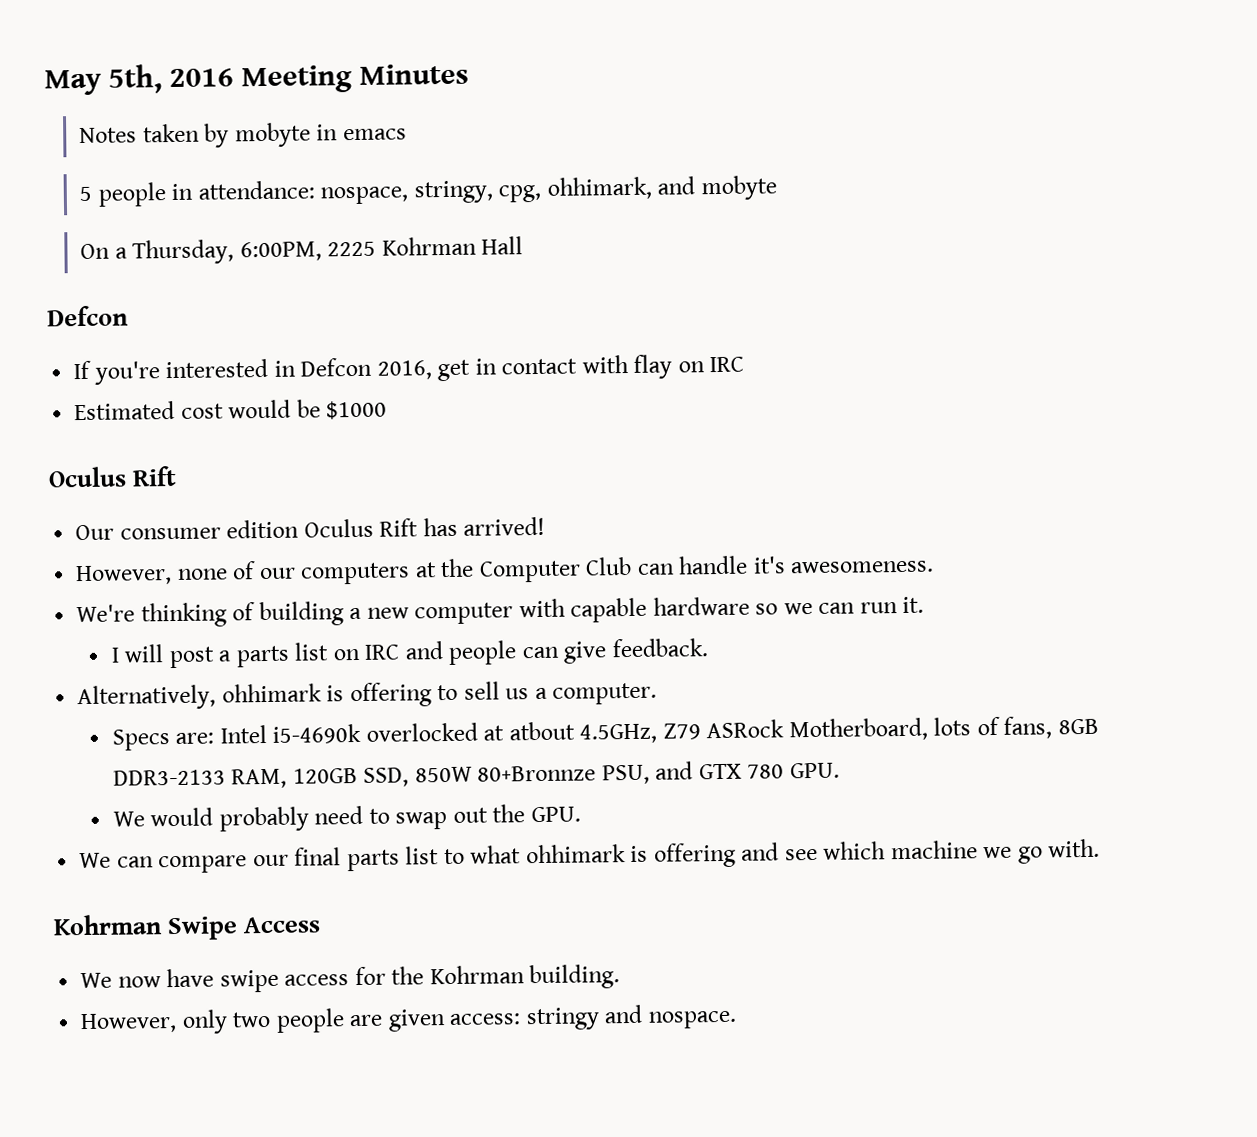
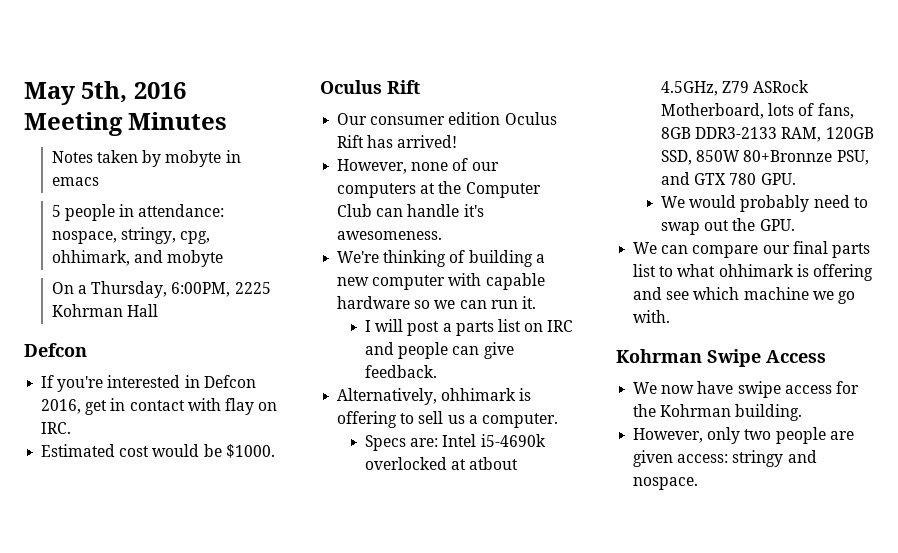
[709,356,745,373] IRC -> [41,422,72,434] IRC.
[326,400,388,420] $1000 -> [225,444,275,458] $1000.

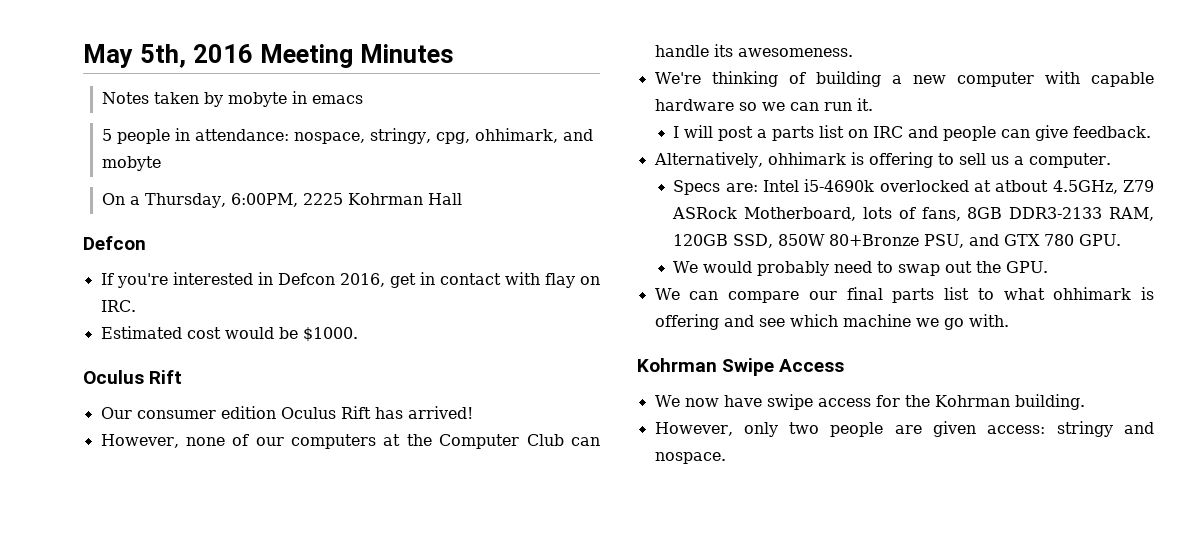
[463,204,484,217] it's -> [713,44,733,57] its
[743,150,833,162] 80+Bronnze -> [829,234,920,246] 80+Bronze

